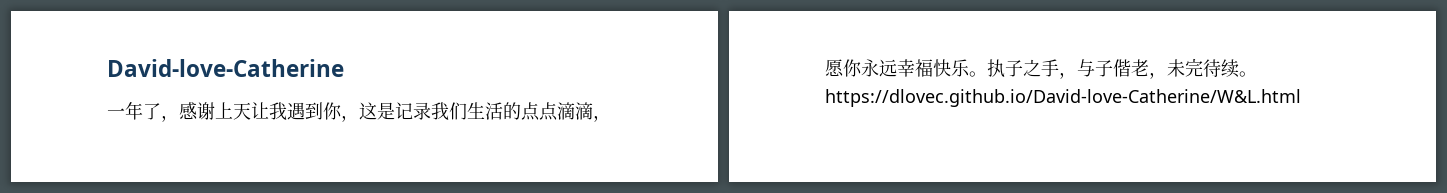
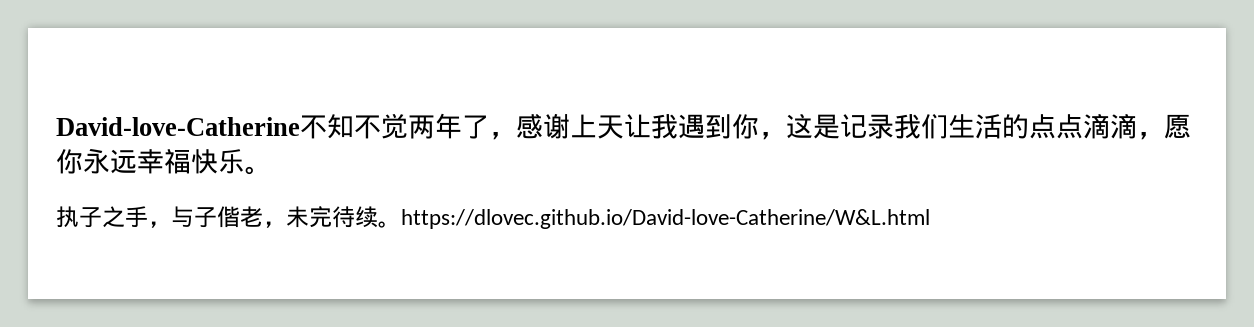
[107,108,125,118] // 一 -> [300,113,435,139] 不知不觉两
(987, 74) none -> (272, 170) //

